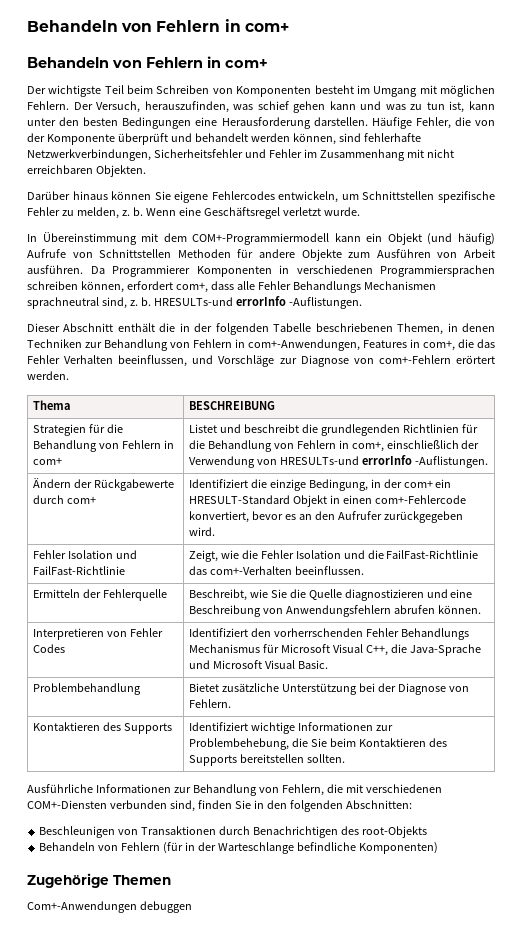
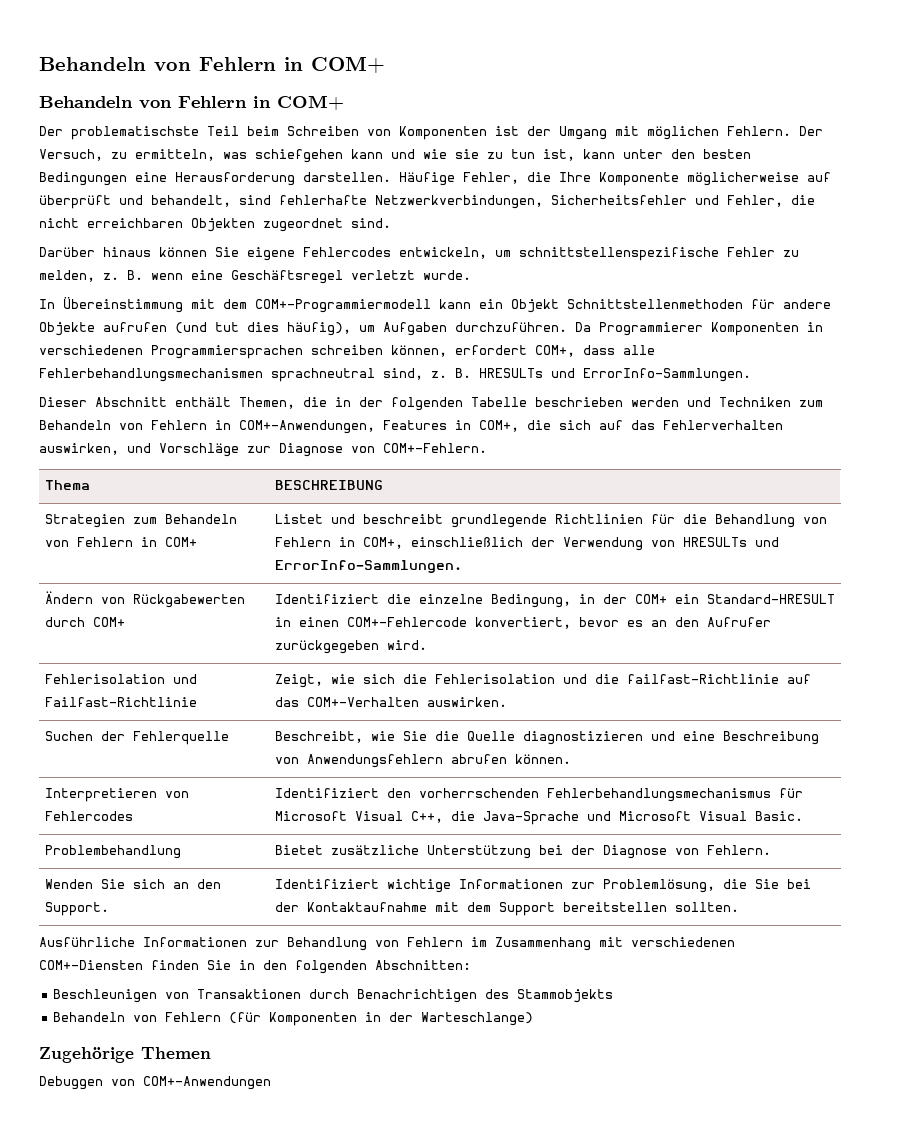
[27,19,289,32] [27,56,268,68] [27,85,102,97] Behandeln von Fehlern in com+ // Behandeln von Fehlern in com+ // Der wichtigste -> [39,56,385,73] [39,95,344,110] [39,126,199,140] Behandeln von Fehlern in COM+ // Behandeln von Fehlern in COM+ // Der problematischste
[314,85,370,94] besteht im -> [495,126,551,136] ist der
[144,101,406,113] herauszufinden, was schief gehen kann und was -> [111,149,479,163] zu ermitteln, was schiefgehen kann und wie sie
[475,120,496,126] [27,133,336,145] von der Komponente überprüft und behandelt werden können, -> [559,172,831,186] [39,195,231,209] Ihre Komponente möglicherweise auf überprüft und behandelt,
[268,149,454,161] [27,165,146,177] Fehler im Zusammenhang mit nicht erreichbaren Objekten. -> [727,195,815,207] [39,218,391,232] Fehler, die nicht erreichbaren Objekten zugeordnet sind.
[362,191,495,203] Schnittstellen spezifische -> [519,247,719,261] schnittstellenspezifische
[132,207,176,216] b. Wenn -> [127,270,183,280] B. wenn
[427,233,495,245] [27,249,496,261] [27,265,83,274] (und häufig) Aufrufe von Schnittstellen Methoden für andere Objekte zum Ausführen von Arbeit ausführen. -> [567,299,831,309] [39,322,567,336] Schnittstellenmethoden für andere Objekte aufrufen (und tut dies häufig), um Aufgaben durchzuführen.
[175,282,208,293] com+, -> [535,345,575,357] COM+,
[257,281,436,293] [27,296,362,309] Fehler Behandlungs Mechanismen sprachneutral sind, z. b. HRESULTs-und errorInfo -Auflistungen. -> [39,368,751,382] Fehlerbehandlungsmechanismen sprachneutral sind, z. B. HRESULTs und ErrorInfo-Sammlungen.
(155, 327) none -> [239,397,295,409] Themen,
[315,323,495,335] [27,339,360,351] beschriebenen Themen, in denen Techniken zur Behandlung von Fehlern in com+-Anwendungen, -> [535,397,823,407] [39,420,375,434] beschrieben werden und Techniken zum Behandeln von Fehlern in COM+-Anwendungen,
[423,339,495,351] [27,355,188,367] com+, die das Fehler Verhalten beeinflussen, -> [479,420,783,432] [39,443,119,455] COM+, die sich auf das Fehlerverhalten auswirken,
[378,355,495,364] [27,371,69,380] com+-Fehlern erörtert werden. -> [383,443,487,453] COM+-Fehlern.
[88,424,123,433] [32,440,174,452] [32,457,62,465] für die Behandlung von Fehlern in com+ -> [132,514,237,524] [44,537,197,547] zum Behandeln von Fehlern in COM+
[301,424,400,436] die grundlegenden -> [450,514,547,528] grundlegende
[351,441,384,452] com+, -> [362,537,403,549] COM+,
[279,455,488,468] [32,478,174,491] [32,495,96,504] HRESULTs-und errorInfo -Auflistungen. // Ändern der Rückgabewerte durch com+ -> [682,537,779,547] [274,560,462,573] [44,591,245,608] [44,617,125,627] HRESULTs und ErrorInfo-Sammlungen. // Ändern von Rückgabewerten durch COM+
[269,479,306,491] einzige -> [418,594,483,604] einzelne
[403,479,452,488] [188,495,327,507] com+ ein HRESULT-Standard Objekt -> [634,594,835,604] COM+ ein Standard-HRESULT
[374,495,466,504] com+-Fehlercode -> [346,617,467,627] COM+-Fehlercode
[32,550,137,559] [32,566,125,575] [188,550,479,562] [188,566,364,575] [32,589,80,598] Fehler Isolation und FailFast-Richtlinie | Zeigt, wie die Fehler Isolation und die FailFast-Richtlinie das com+-Verhalten beeinflussen. // Ermitteln -> [44,674,197,684] [44,697,197,707] [274,674,811,688] [274,697,507,707] [44,731,93,741] Fehlerisolation und Failfast-Richtlinie | Zeigt, wie sich die Fehlerisolation und die failfast-Richtlinie auf das COM+-Verhalten auswirken. // Suchen
[129,628,163,637] [32,644,65,653] Fehler Codes -> [44,811,133,821] Fehlercodes
[365,628,469,640] [188,644,260,653] Fehler Behandlungs Mechanismus -> [546,788,771,802] Fehlerbehandlungsmechanismus
[32,722,172,734] Kontaktieren des Supports -> [44,879,221,889] [44,902,109,916] Wenden Sie sich an den Support.
[188,738,289,750] Problembehebung, -> [602,879,715,893] Problemlösung,
[329,738,447,747] [188,755,237,766] beim Kontaktieren des Supports -> [786,879,811,889] [274,902,555,916] bei der Kontaktaufnahme mit dem Support
[281,784,343,796] Fehlern, die -> [407,937,591,951] Fehlern im Zusammenhang
[109,800,195,812] verbunden sind, -> (143, 965) none
[361,826,427,838] root-Objekts -> [517,989,614,1003] Stammobjekts
[184,842,438,854] in der Warteschlange befindliche Komponenten) -> [269,1012,534,1026] Komponenten in der Warteschlange)
[27,901,192,913] Com+-Anwendungen debuggen -> [39,1076,271,1090] Debuggen von COM+-Anwendungen

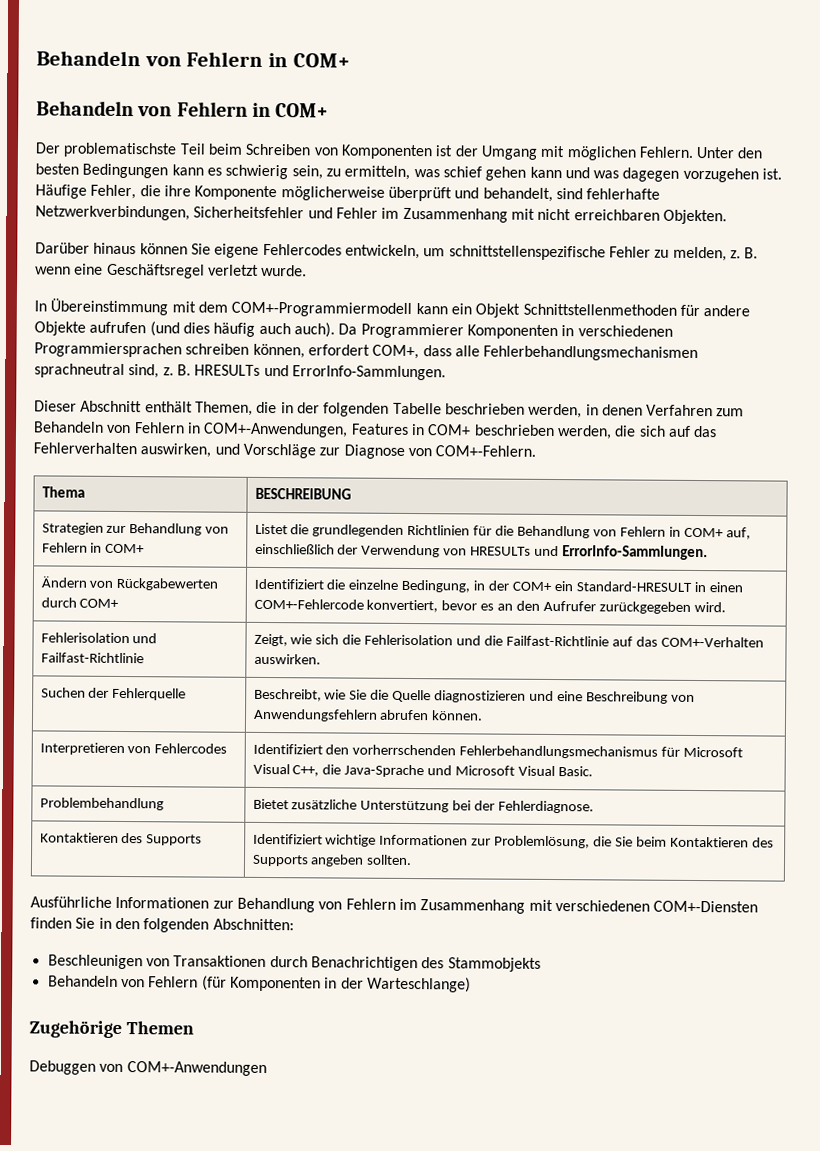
[799,126,823,136] [39,149,751,163] [39,172,391,186] Der Versuch, zu ermitteln, was schiefgehen kann und wie sie zu tun ist, kann unter den besten Bedingungen eine Herausforderung darstellen. -> [696,146,763,159] [35,163,783,183] Unter den besten Bedingungen kann es schwierig sein, zu ermitteln, was schief gehen kann und was dagegen vorzugehen ist.
[559,172,591,182] Ihre -> [163,185,191,197] ihre
[807,172,831,182] auf -> (385, 193) none
[727,195,815,207] [39,218,391,232] Fehler, die nicht erreichbaren Objekten zugeordnet sind. -> [335,207,727,225] Fehler im Zusammenhang mit nicht erreichbaren Objekten.
[215,322,567,336] tut dies häufig), um Aufgaben durchzuführen. -> [182,322,335,338] dies häufig auch auch).
[631,397,791,407] werden und Techniken -> [528,403,714,419] werden, in denen Verfahren
[479,420,519,432] COM+, -> [427,424,612,440] COM+ beschrieben werden,
[132,514,237,524] zum Behandeln -> [106,523,203,536] zur Behandlung
[330,514,547,528] und beschreibt grundlegende -> [290,524,405,537] die grundlegenden
[362,537,403,549] COM+, -> [683,527,751,540] COM+ auf,
[626,674,779,684] failfast-Richtlinie -> [505,635,609,647] Failfast-Richtlinie
[602,845,771,859] [44,879,221,889] [44,902,109,916] Diagnose von Fehlern. // Wenden Sie sich an den Support. -> [498,800,595,814] [39,832,203,846] Fehlerdiagnose. // Kontaktieren des Supports
[786,879,811,889] [274,902,667,916] bei der Kontaktaufnahme mit dem Support bereitstellen -> [635,836,774,848] [251,854,365,867] beim Kontaktieren des Supports angeben

